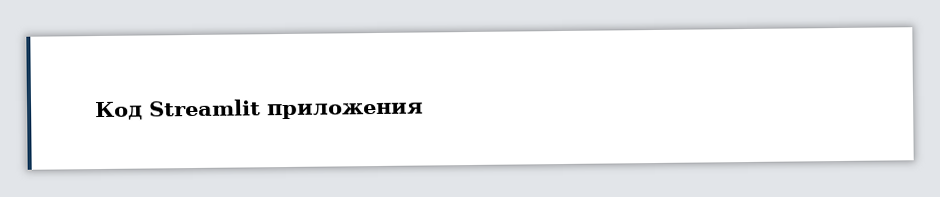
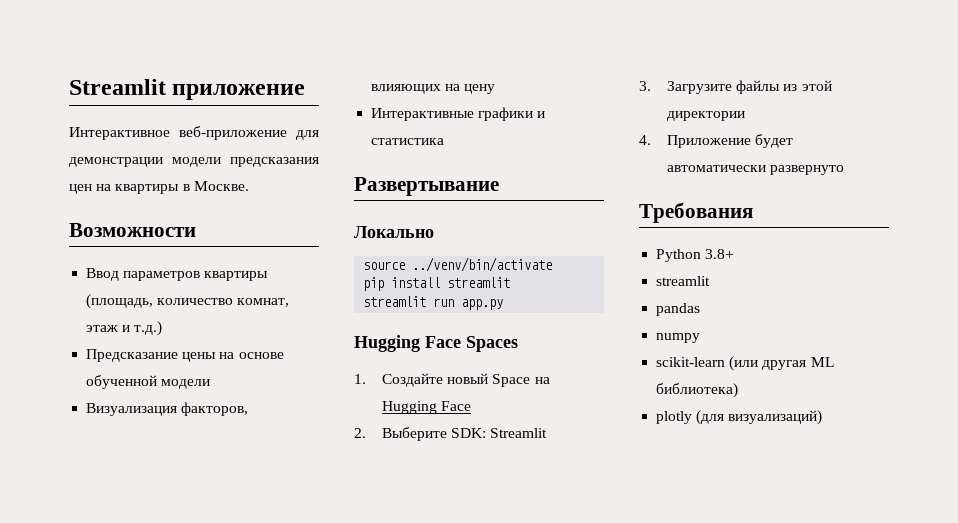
[95,99,424,121] Код Streamlit приложения -> [69,79,306,100] [69,126,319,140] [69,157,319,167] [69,181,249,194] [69,223,196,237] [86,268,269,281] [86,294,290,309] [86,321,163,336] [86,349,284,362] [86,375,211,389] [86,402,249,416] [371,84,496,94] [371,107,546,121] [371,138,445,145] [354,177,499,196] [354,226,434,238] [363,257,553,272] [363,277,511,291] [363,296,504,310] [354,335,518,352] [354,373,550,387] [382,401,472,414] [354,427,548,441] [639,80,832,94] [667,111,746,121] [639,134,794,148] [667,165,845,175] [639,202,753,223] [656,249,735,262] [656,276,711,286] [656,303,701,316] [656,333,701,343] [656,356,834,371] [656,383,739,398] [656,410,823,425] Streamlit приложение // Интерактивное веб-приложение для демонстрации модели предсказания цен на квартиры в Москве. // Возможности // Ввод параметров квартиры (площадь, количество комнат, этаж и т.д.) // Предсказание цены на основе обученной модели // Визуализация факторов, влияющих на цену // Интерактивные графики и статистика // Развертывание // Локально // source ../venv/bin/activate // pip install streamlit // streamlit run app.py // Hugging Face Spaces // 1. Создайте новый Space на Hugging Face // 2. Выберите SDK: Streamlit // 3. Загрузите файлы из этой директории // 4. Приложение будет автоматически развернуто // Требования // Python 3.8+ // streamlit // pandas // numpy // scikit-learn (или другая ML библиотека) // plotly (для визуализаций)

